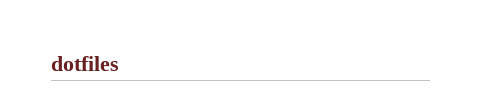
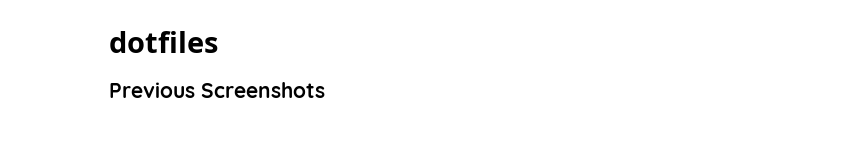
(119, 63) none -> [109,82,325,98] // Previous Screenshots

